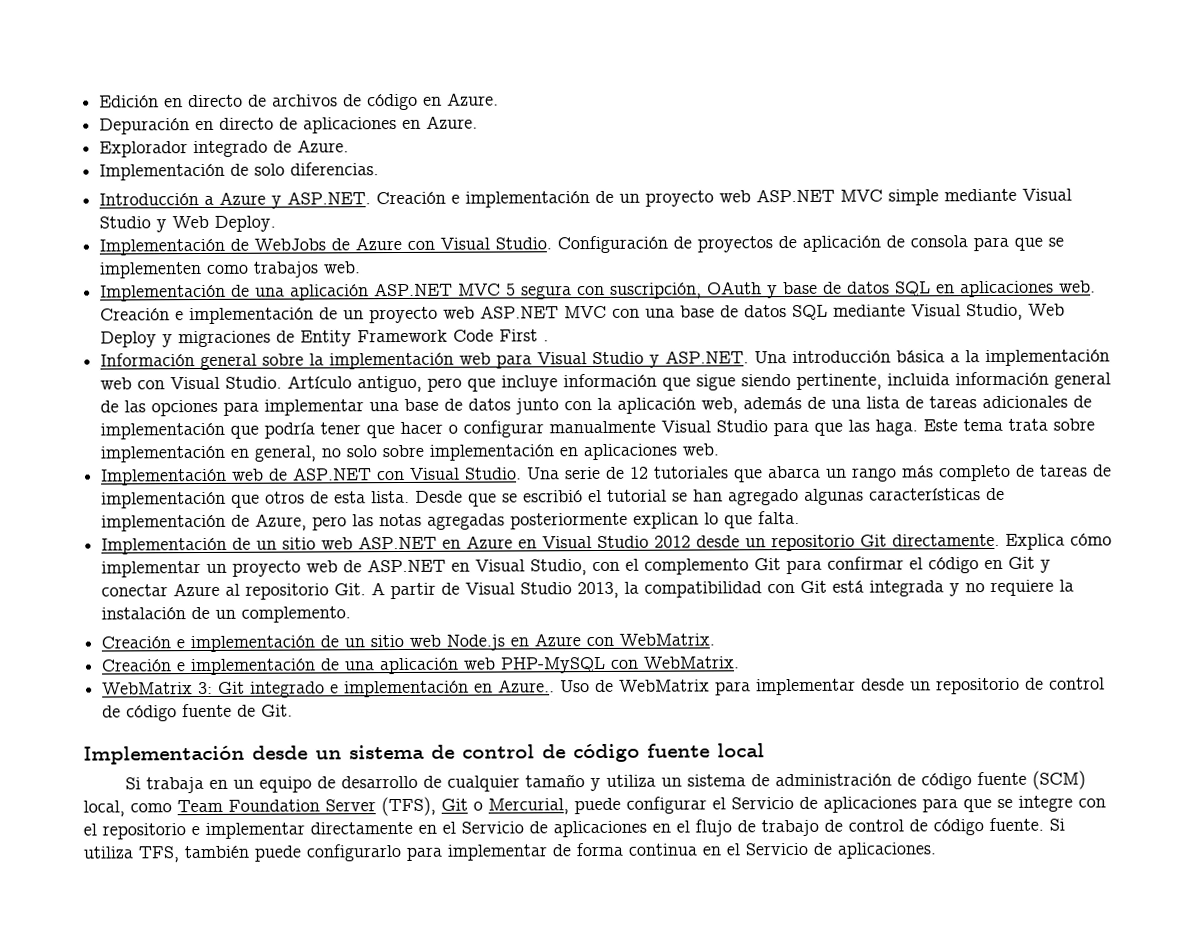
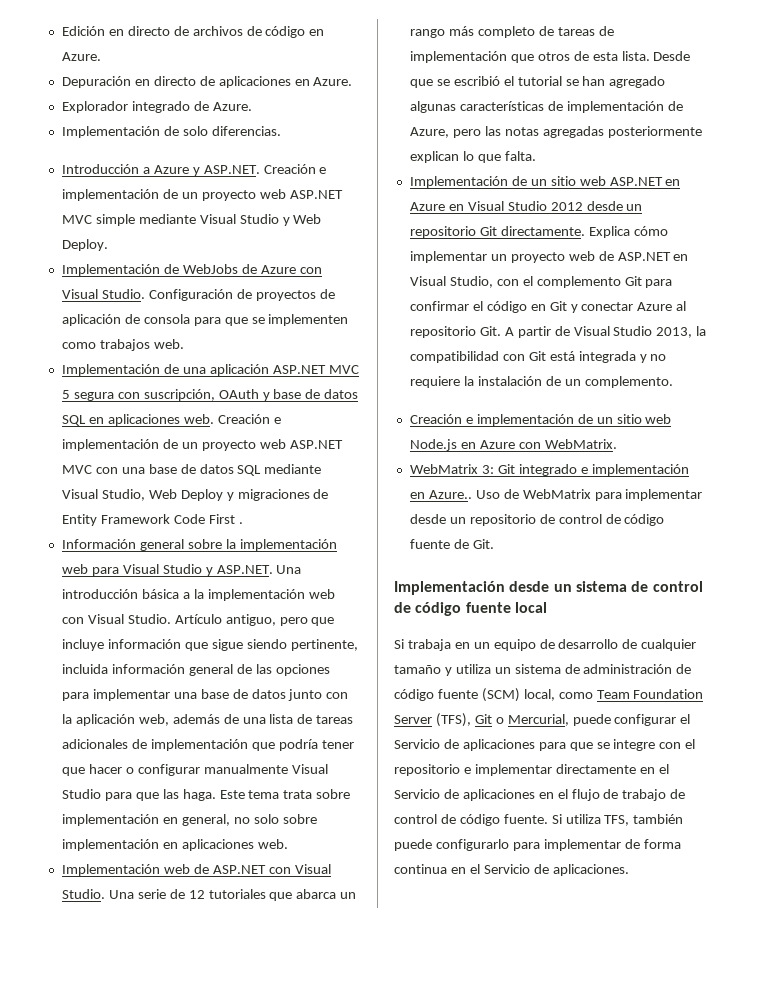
[101,656,741,676] // Creación e implementación de una aplicación web PHP-MySQL con WebMatrix. -> (617, 444) none

